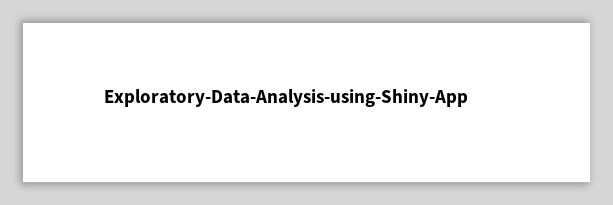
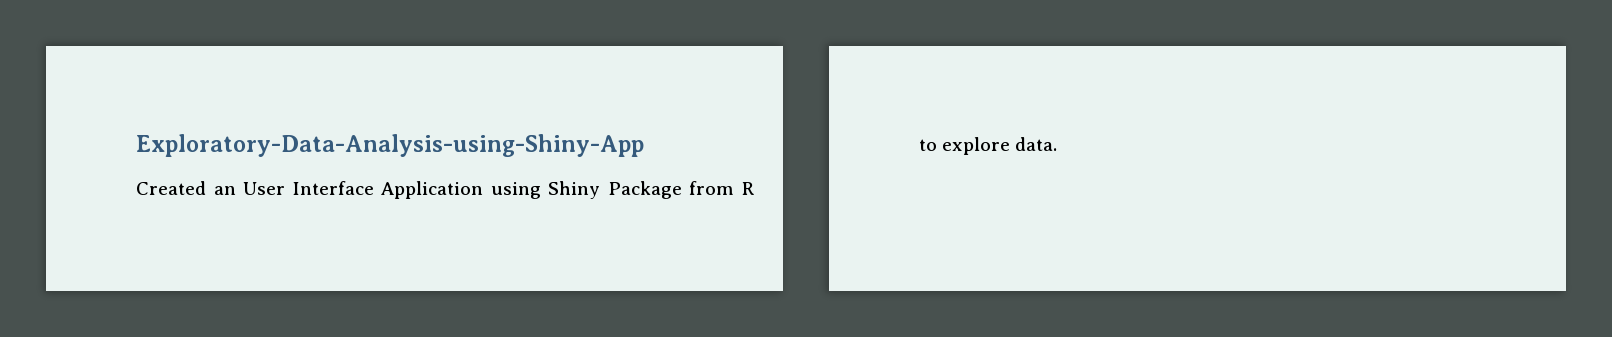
(468, 98) none -> [136,181,754,199] [919,137,1058,155] // Created an User Interface Application using Shiny Package from R to explore data.

